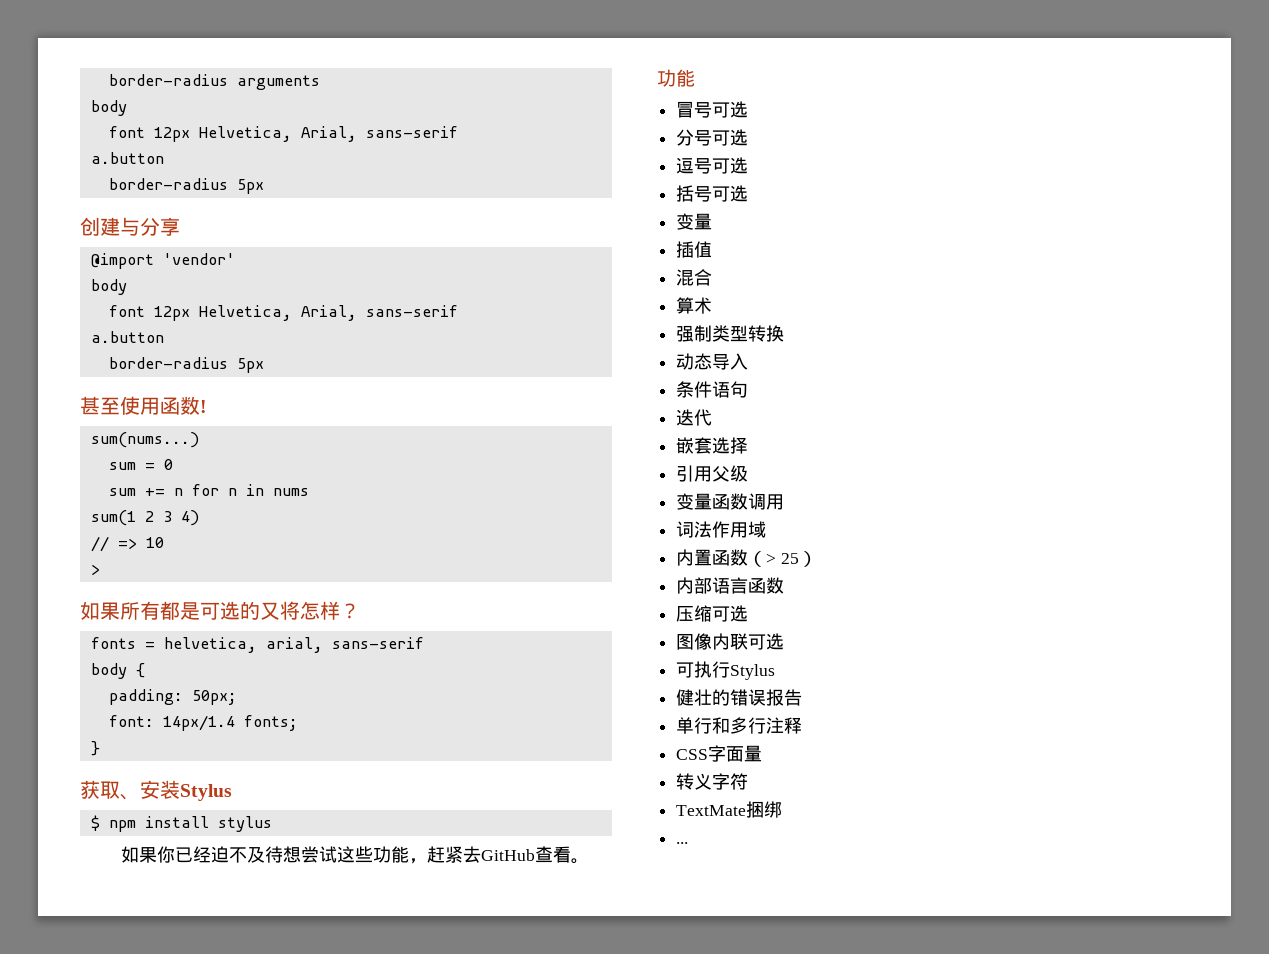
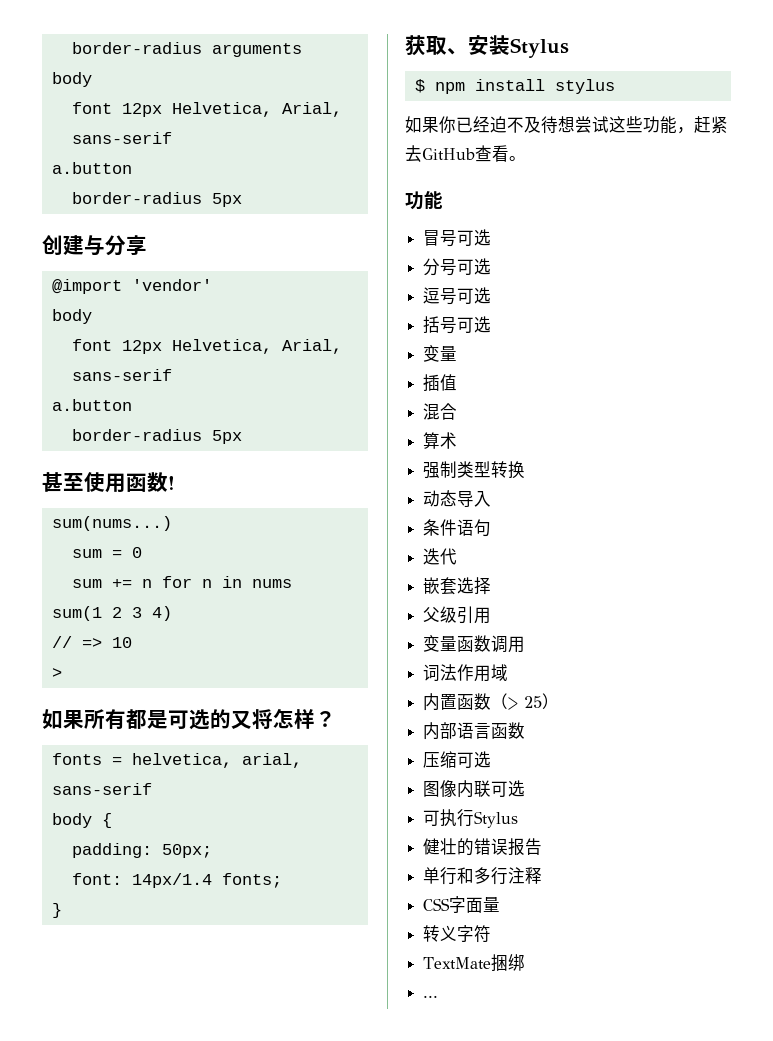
(749, 445) none -> [423,606,458,623] 父级
[712,465,749,482] 父级 -> (492, 615) none

